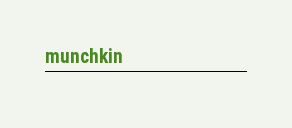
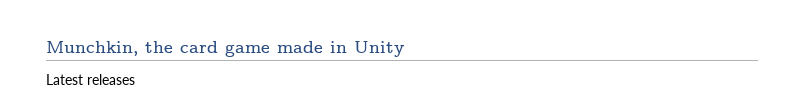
[45,48,123,63] munchkin -> [46,41,404,57] [46,74,135,85] Munchkin, the card game made in Unity // Latest releases

